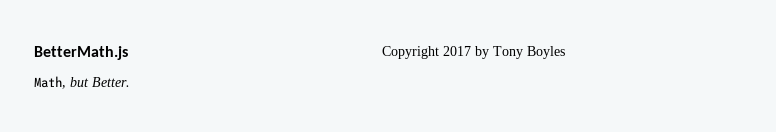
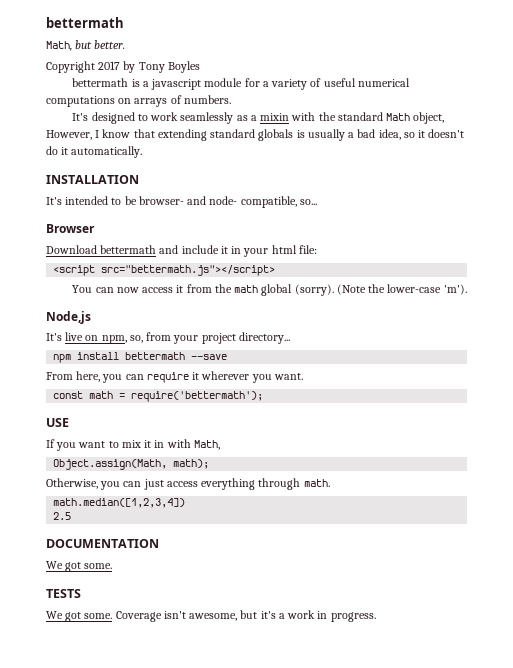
[34,46,128,60] BetterMath.js -> [46,17,124,28] bettermath
[92,77,130,87] Better. -> [94,40,126,49] better.
(565, 52) none -> [72,78,410,90] [46,95,231,107] [72,112,445,124] [46,129,465,141] [46,146,143,158] [46,175,139,184] [46,196,317,208] [46,224,95,233] [46,245,317,257] [53,265,276,276] [72,284,467,296] [46,311,91,324] [46,332,290,344] [53,352,228,363] [46,371,303,383] [53,391,264,402] [46,418,69,427] [46,439,220,451] [53,459,210,470] [46,478,330,490] [53,498,186,508] [53,512,72,520] [46,539,159,548] [46,561,113,572] [46,589,81,598] [46,610,376,622] // bettermath is a javascript module for a variety of useful numerical computations on arrays of numbers. // It's designed to work seamlessly as a mixin with the standard Math object, However, I know that extending standard globals is usually a bad idea, so it doesn't do it automatically. // INSTALLATION // It's intended to be browser- and node- compatible, so... // Browser // Download bettermath and include it in your html file: // <script src="bettermath.js"></script> // You can now access it from the math global (sorry). (Note the lower-case 'm'). // Node,js // It's live on npm, so, from your project directory... // npm install bettermath --save // From here, you can require it wherever you want. // const math = require('bettermath'); // USE // If you want to mix it in with Math, // Object.assign(Math, math); // Otherwise, you can just access everything through math. // math.median([1,2,3,4]) // 2.5 // DOCUMENTATION // We got some. // TESTS // We got some. Coverage isn't awesome, but it's a work in progress.

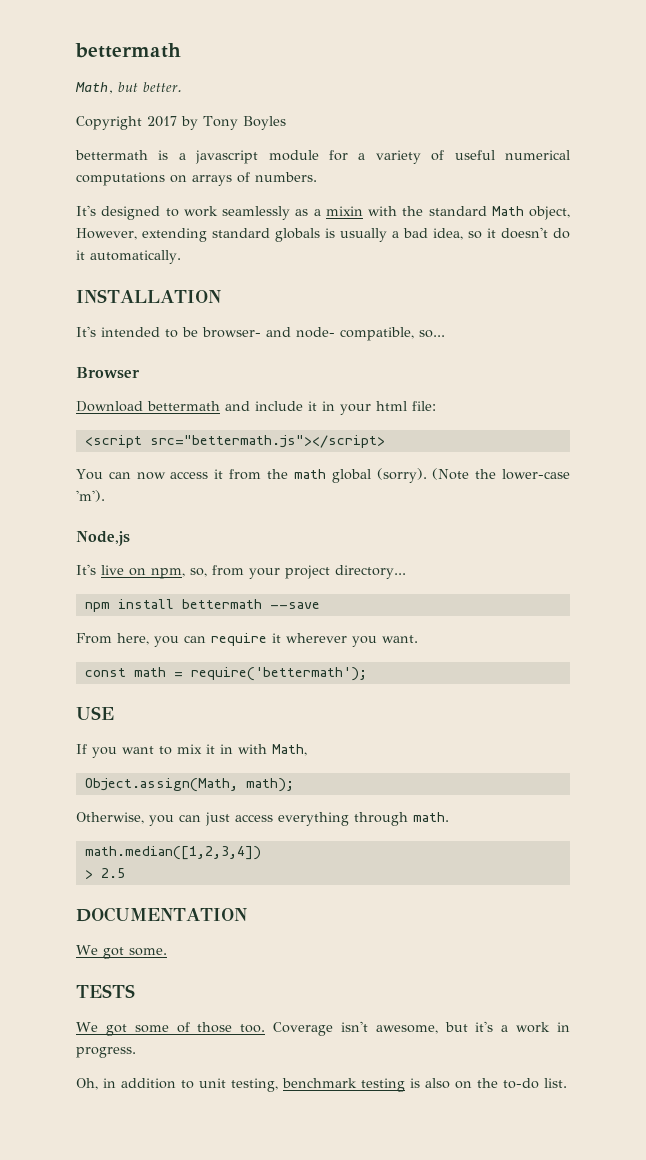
[95,129,155,138] I know that -> (137, 234) none
(186, 503) none -> [84,870,93,879] >
[84,613,113,619] some. -> [134,1022,266,1033] some of those too.
(376, 617) none -> [76,1078,567,1092] // Oh, in addition to unit testing, benchmark testing is also on the to-do list.

